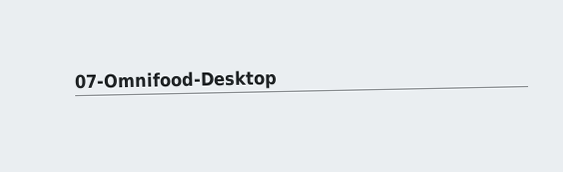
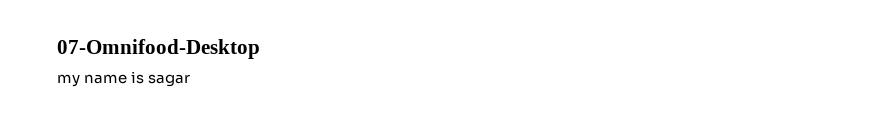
(278, 81) none -> [57,71,191,87] // my name is sagar

